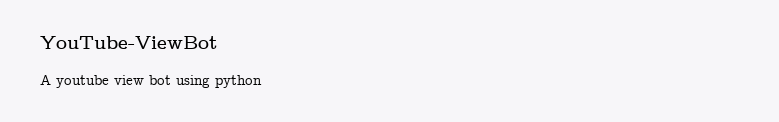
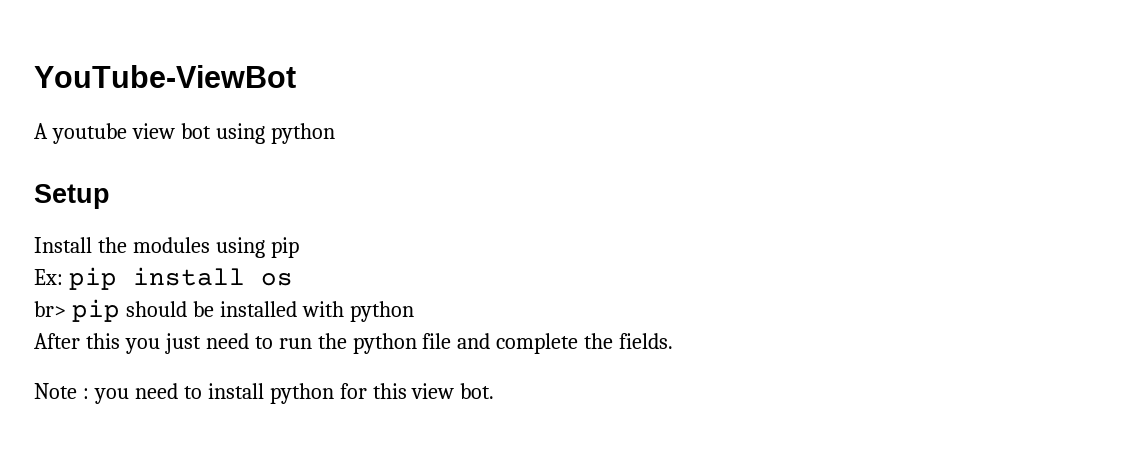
(262, 81) none -> [34,184,110,209] [34,237,299,258] [34,267,293,290] [34,299,414,322] [34,333,674,354] [34,383,495,404] // Setup // Install the modules using pip // Ex: pip install os // br> pip should be installed with python // After this you just need to run the python file and complete the fields. // Note : you need to install python for this view bot.

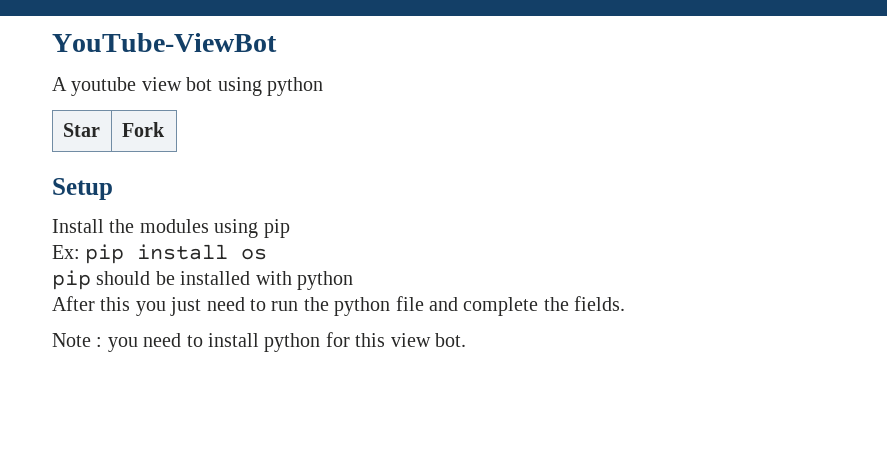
(335, 133) none -> [62,123,100,137] [121,122,165,137] // Star | Fork
[34,301,66,317] br> -> (268, 254) none

